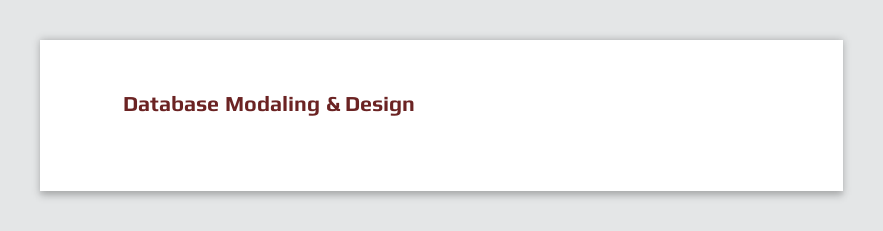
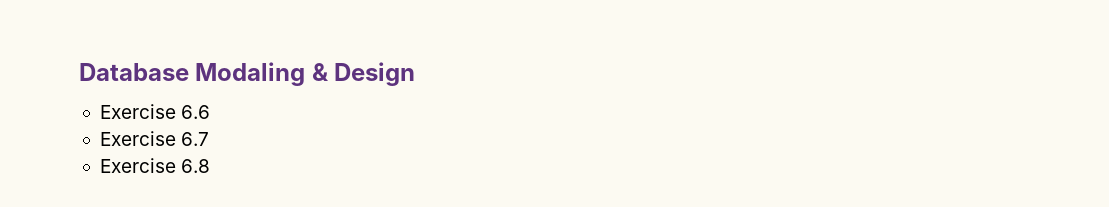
(416, 106) none -> [99,104,211,119] [99,131,210,146] [99,158,211,173] // Exercise 6.6 // Exercise 6.7 // Exercise 6.8

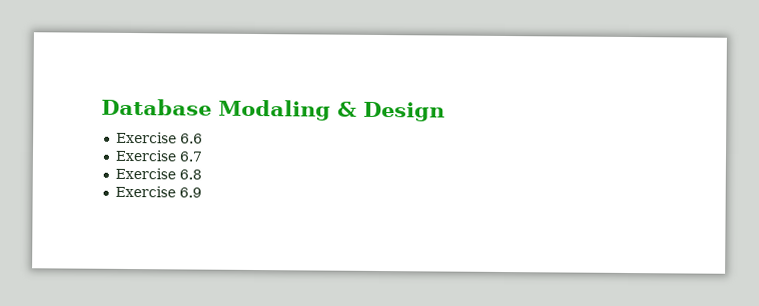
(211, 166) none -> [114,185,202,198] // Exercise 6.9

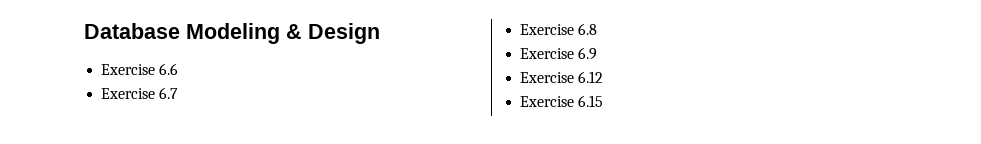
[218,99,331,121] Modaling -> [186,23,280,44] Modeling
(202, 192) none -> [520,71,604,83] [520,95,604,107] // Exercise 6.12 // Exercise 6.15

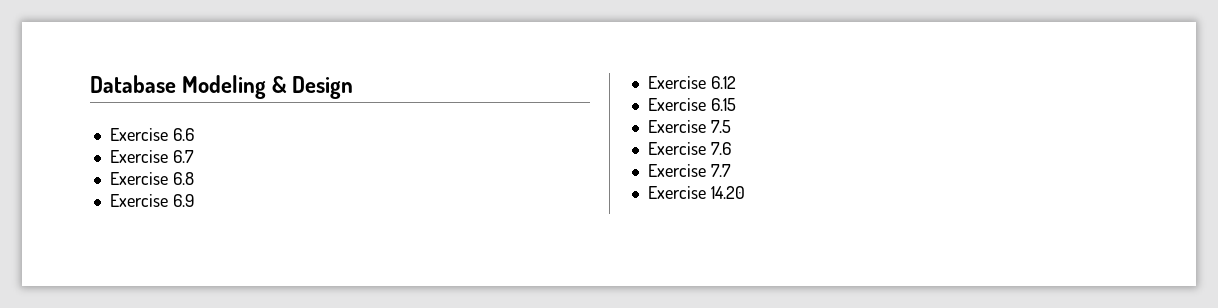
(604, 101) none -> [647,120,731,133] [647,142,731,155] [647,164,731,177] [647,186,745,199] // Exercise 7.5 // Exercise 7.6 // Exercise 7.7 // Exercise 14.20

